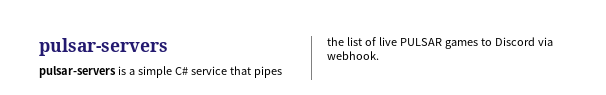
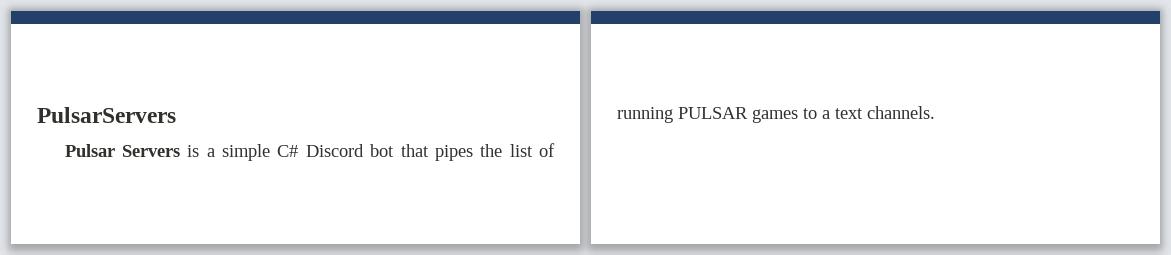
[39,38,168,56] [39,66,116,78] pulsar-servers // pulsar-servers -> [37,107,176,123] [64,144,180,157] PulsarServers // Pulsar Servers
[190,66,227,75] service -> [305,144,395,157] Discord bot
[378,37,397,46] live -> [617,107,673,123] running
[494,37,553,46] [327,51,379,60] Discord via webhook. -> [822,106,935,119] a text channels.

